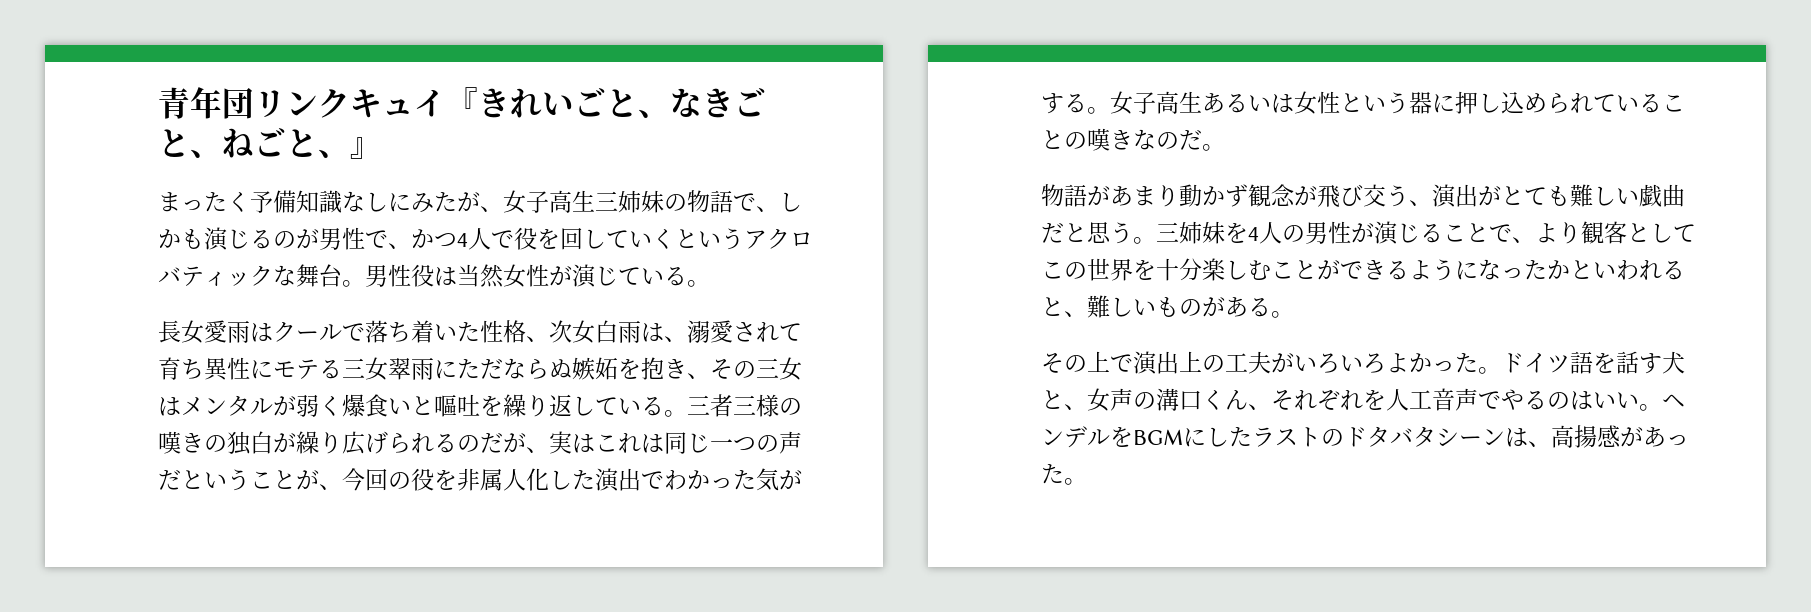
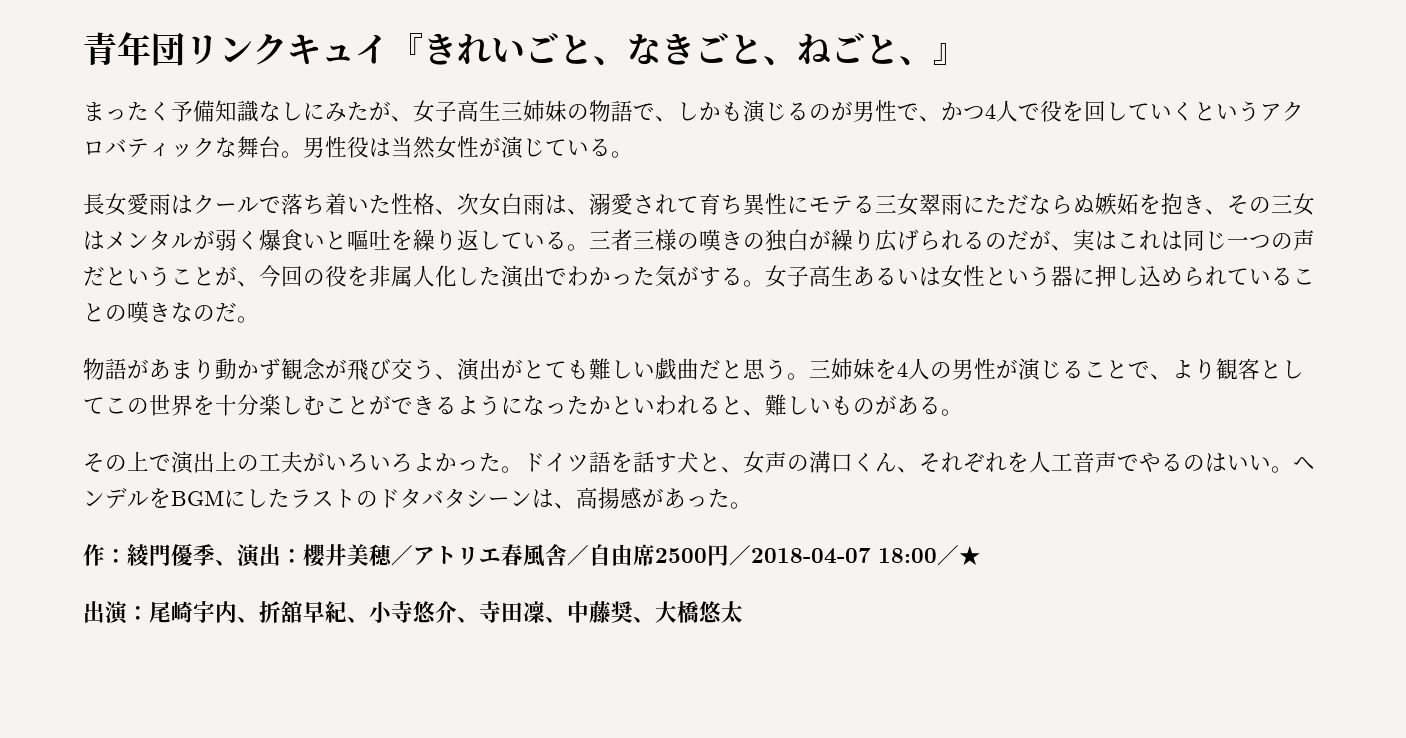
(1087, 481) none -> [83,543,981,568] [83,601,743,625] // 作：綾門優季、演出：櫻井美穂／アトリエ春風舎／自由席2500円／2018-04-07 18:00／★ // 出演：尾崎宇内、折舘早紀、小寺悠介、寺田凜、中藤奨、大橋悠太

